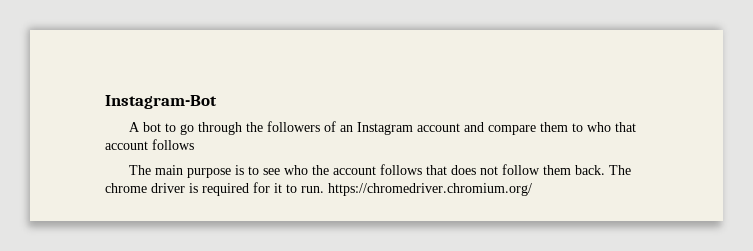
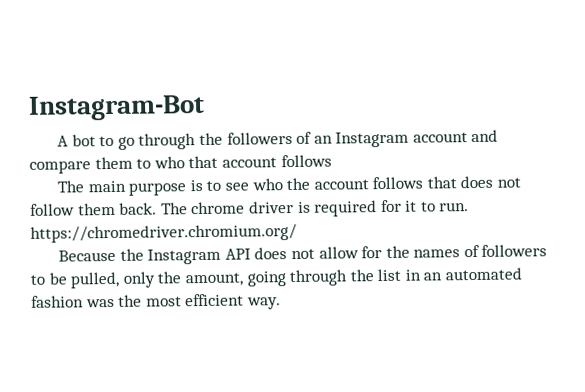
(532, 189) none -> [58,244,548,265] [30,267,523,289] [31,293,281,310] // Because the Instagram API does not allow for the names of followers to be pulled, only the amount, going through the list in an automated fashion was the most efficient way.

